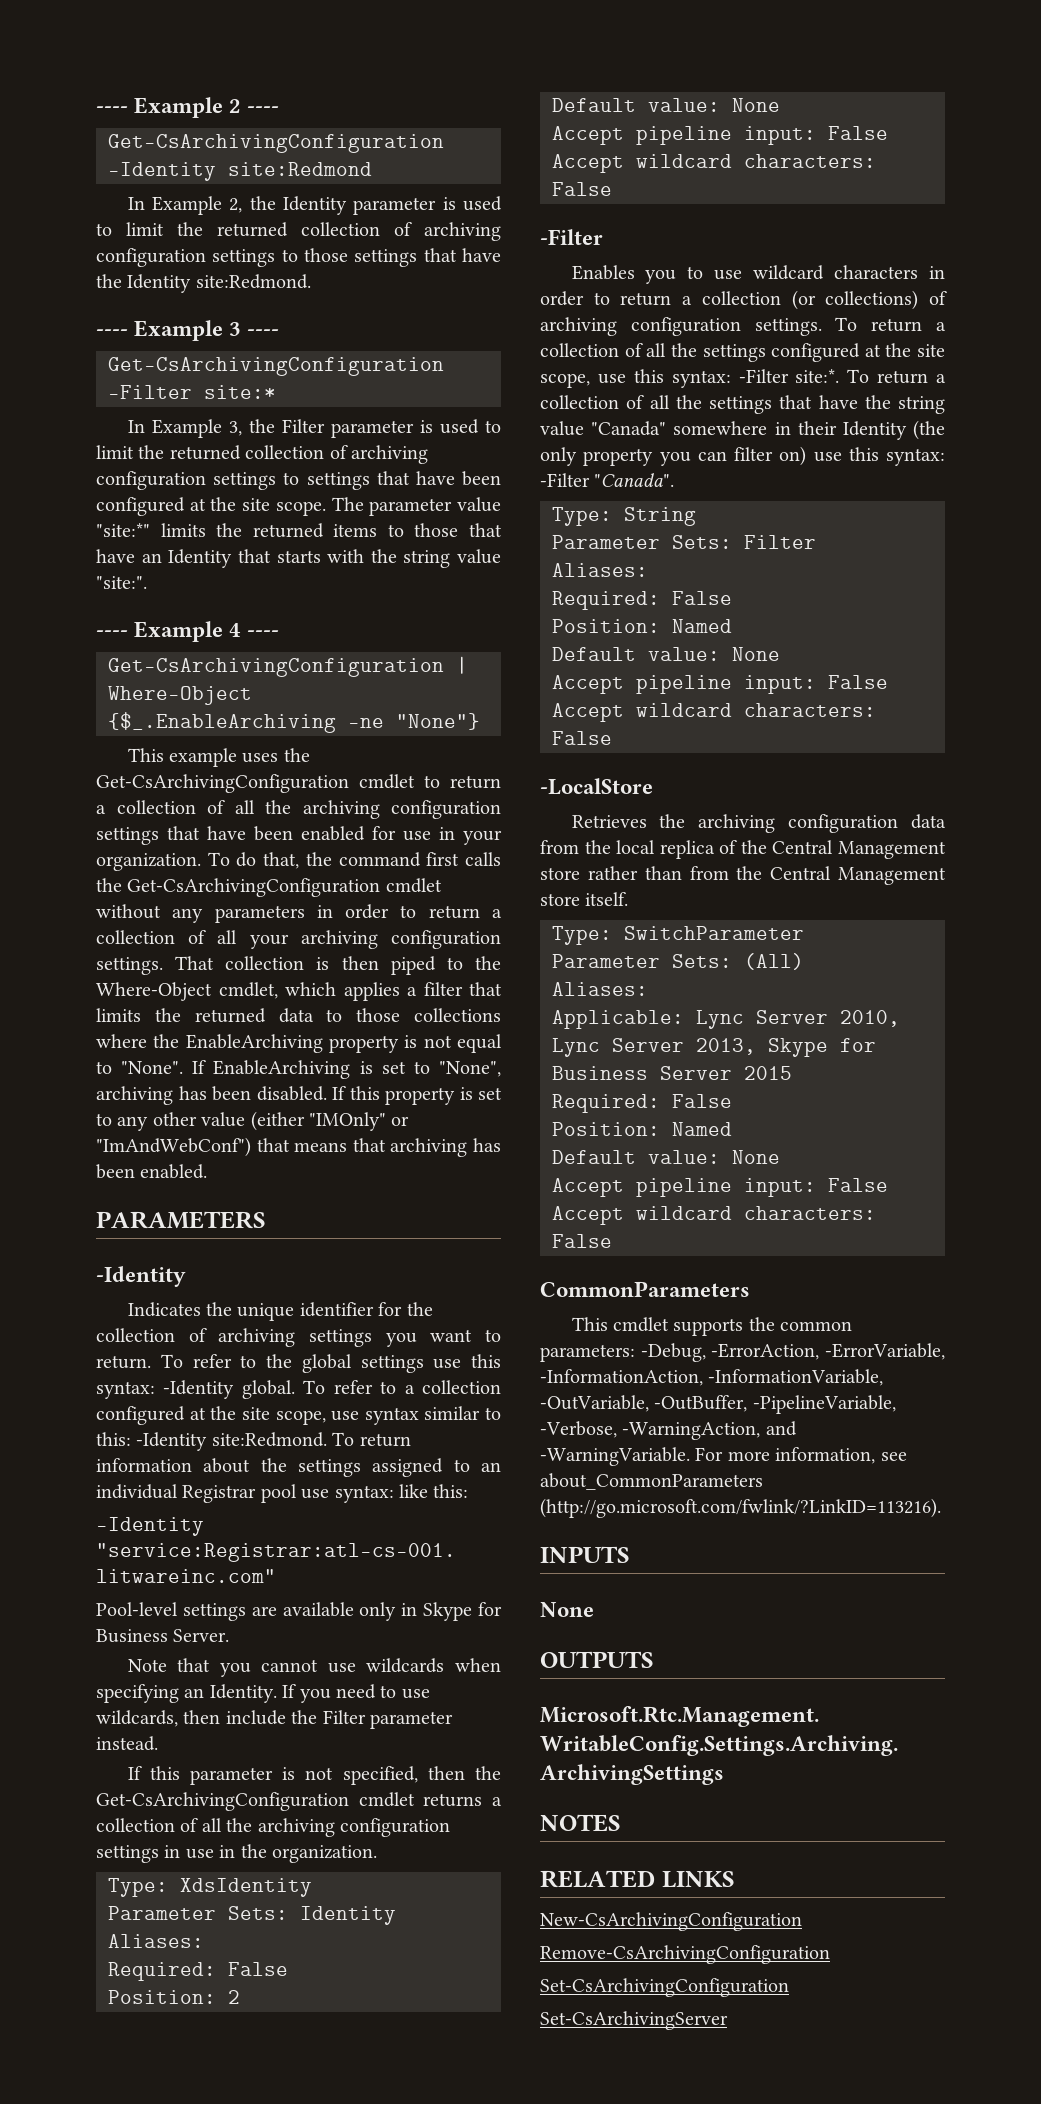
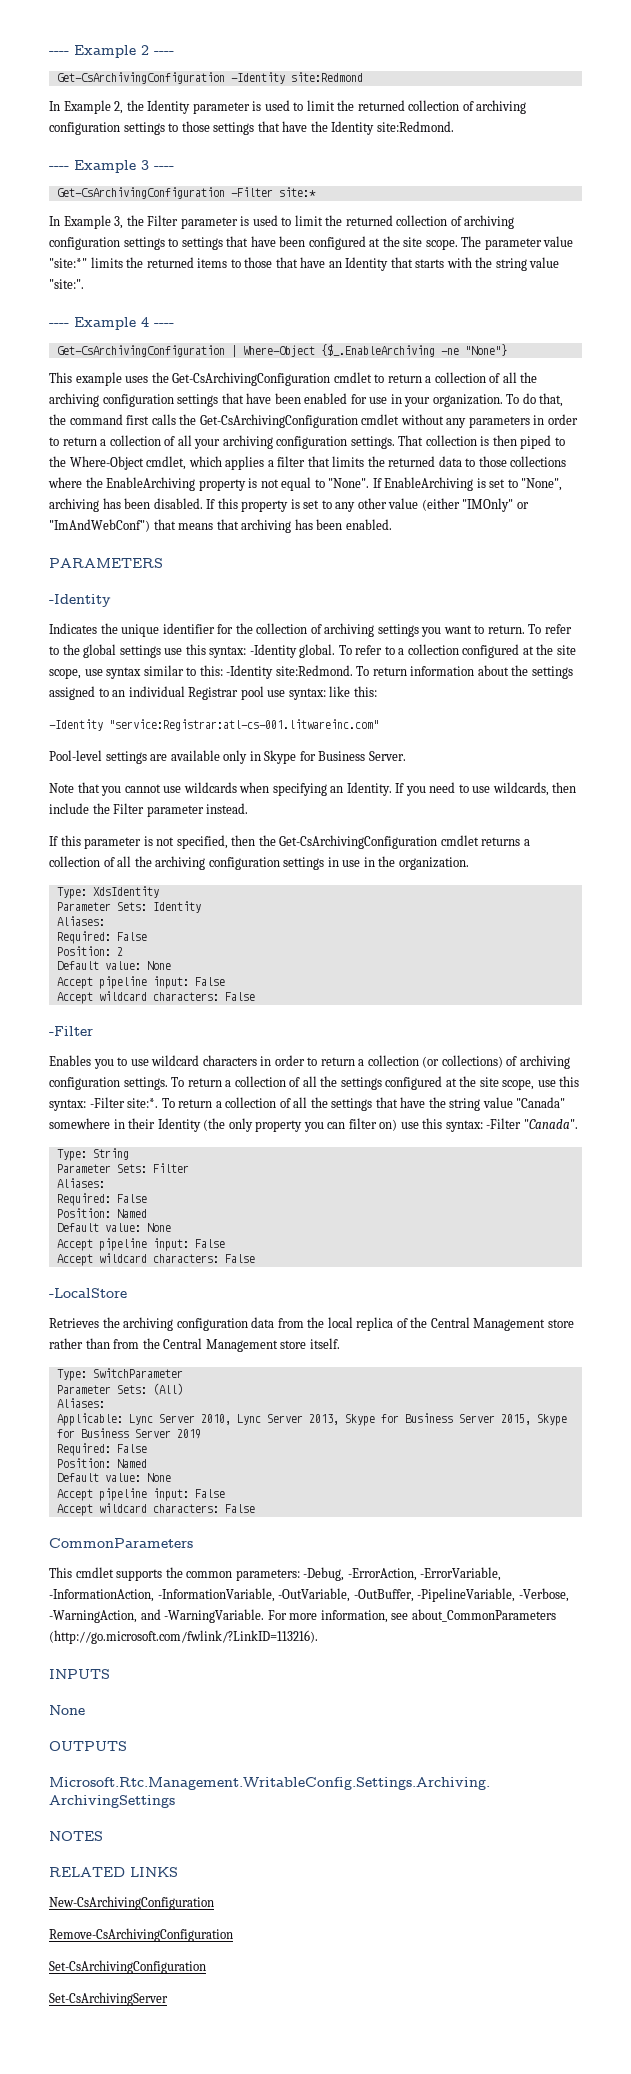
[744,1066,792,1080] 2015 -> [500,1414,567,1426] [56,1428,201,1439] 2015, Skype for Business Server 2019

